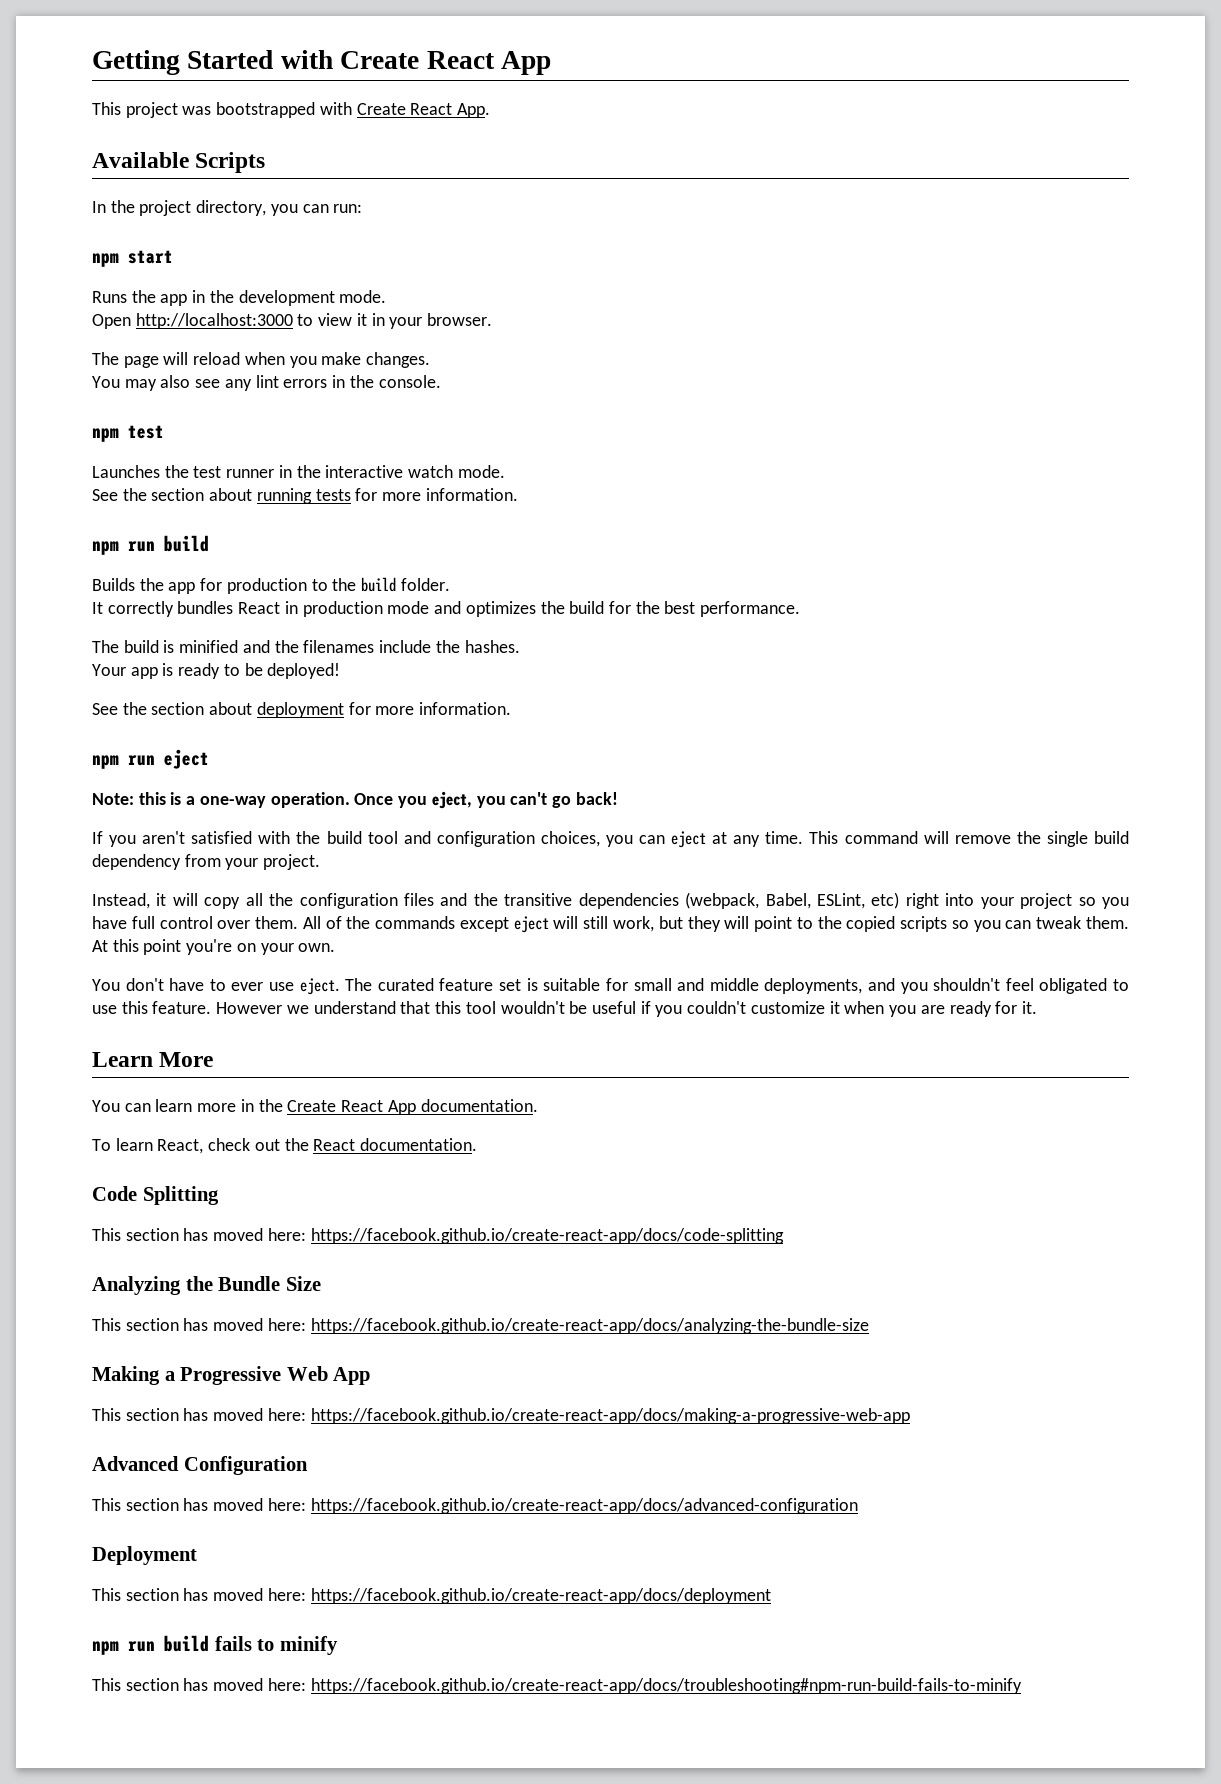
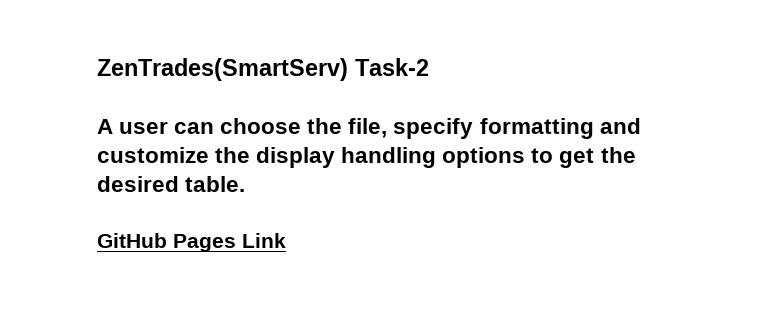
[92,50,552,75] [92,102,491,118] [92,152,266,173] [92,200,363,216] [92,250,173,267] [92,290,387,306] [92,313,493,329] [92,352,431,368] [92,375,441,391] [92,425,164,442] [92,465,505,478] [92,488,518,504] [92,535,209,555] [92,577,450,594] [92,601,801,617] [92,640,520,653] [92,663,341,679] [92,702,512,718] [92,749,209,769] [92,791,618,809] [92,831,1129,848] [92,854,321,870] [92,892,1130,909] [92,916,1129,933] [92,939,336,955] [92,978,1129,995] [92,1001,1037,1017] [92,1052,214,1067] [92,1099,538,1115] [92,1138,478,1154] [92,1186,219,1205] [92,1228,784,1244] [92,1276,321,1295] [92,1318,869,1334] [92,1366,371,1385] [92,1408,910,1424] [92,1456,308,1475] [92,1498,858,1514] [92,1546,197,1565] [92,1588,771,1604] [92,1635,338,1655] [92,1678,1022,1694] Getting Started with Create React App // This project was bootstrapped with Create React App. // Available Scripts // In the project directory, you can run: // npm start // Runs the app in the development mode. // Open http://localhost:3000 to view it in your browser. // The page will reload when you make changes. // You may also see any lint errors in the console. // npm test // Launches the test runner in the interactive watch mode. // See the section about running tests for more information. // npm run build // Builds the app for production to the build folder. // It correctly bundles React in production mode and optimizes the build for the best performance. // The build is minified and the filenames include the hashes. // Your app is ready to be deployed! // See the section about deployment for more information. // npm run eject // Note: this is a one-way operation. Once you eject, you can't go back! // If you aren't satisfied with the build tool and configuration choices, you can eject at any time. This command will remove the single build dependency from your project. // Instead, it will copy all the configuration files and the transitive dependencies (webpack, Babel, ESLint, etc) right into your project so you have full control over them. All of the commands except eject will still work, but they will point to the copied scripts so you can tweak them. At this point you're on your own. // You don't have to ever use eject. The curated feature set is suitable for small and middle deployments, and you shouldn't feel obligated to use this feature. However we understand that this tool wouldn't be useful if you couldn't customize it when you are ready for it. // Learn More // You can learn more in the Create React App documentation. // To learn React, check out the React documentation. // Code Splitting // This section has moved here: https://facebook.github.io/create-react-app/docs/code-splitting // Analyzing the Bundle Size // This section has moved here: https://facebook.github.io/create-react-app/docs/analyzing-the-bundle-size // Making a Progressive Web App // This section has moved here: https://facebook.github.io/create-react-app/docs/making-a-progressive-web-app // Advanced Configuration // This section has moved here: https://facebook.github.io/create-react-app/docs/advanced-configuration // Deployment // This section has moved here: https://facebook.github.io/create-react-app/docs/deployment // npm run build fails to minify // This section has moved here: https://facebook.github.io/create-react-app/docs/troubleshooting#npm-run-build-fails-to-minify -> [97,58,429,81] [97,118,641,139] [97,147,636,168] [97,176,246,192] [97,233,286,252] ZenTrades(SmartServ) Task-2 // A user can choose the file, specify formatting and customize the display handling options to get the desired table. // GitHub Pages Link

